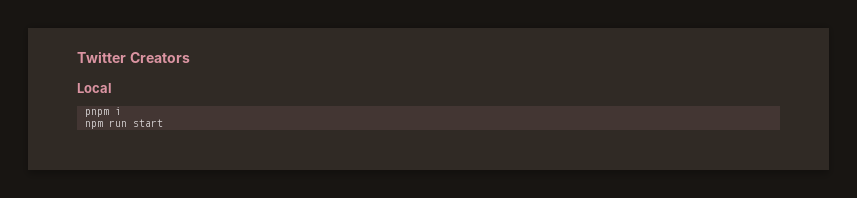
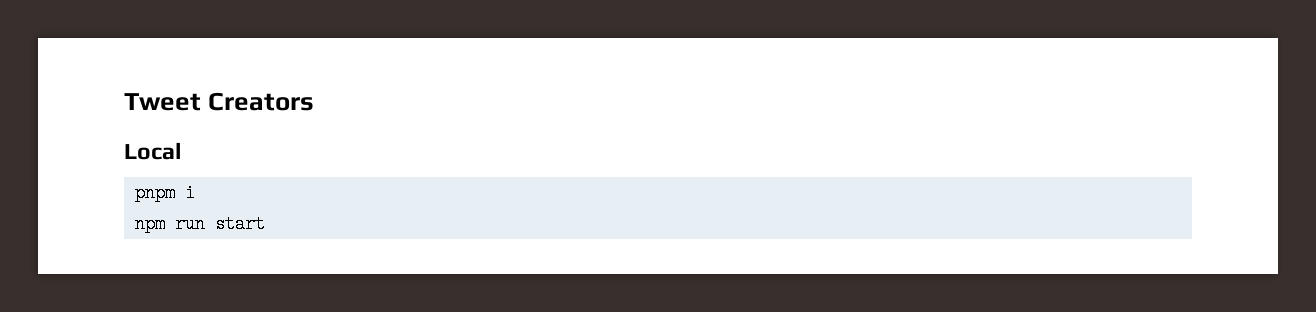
[77,51,126,63] Twitter -> [124,93,201,111] Tweet

